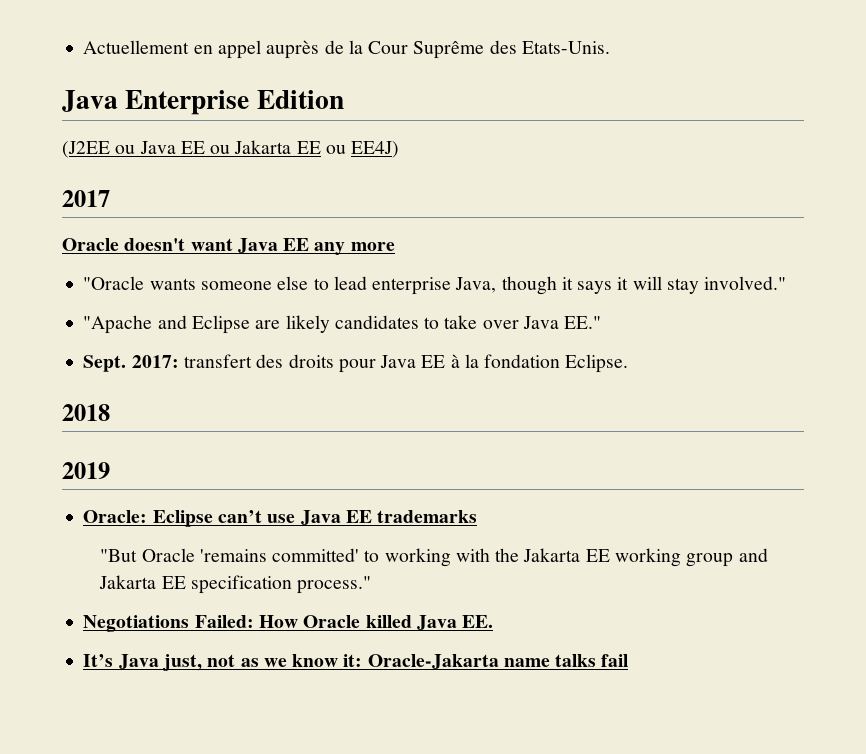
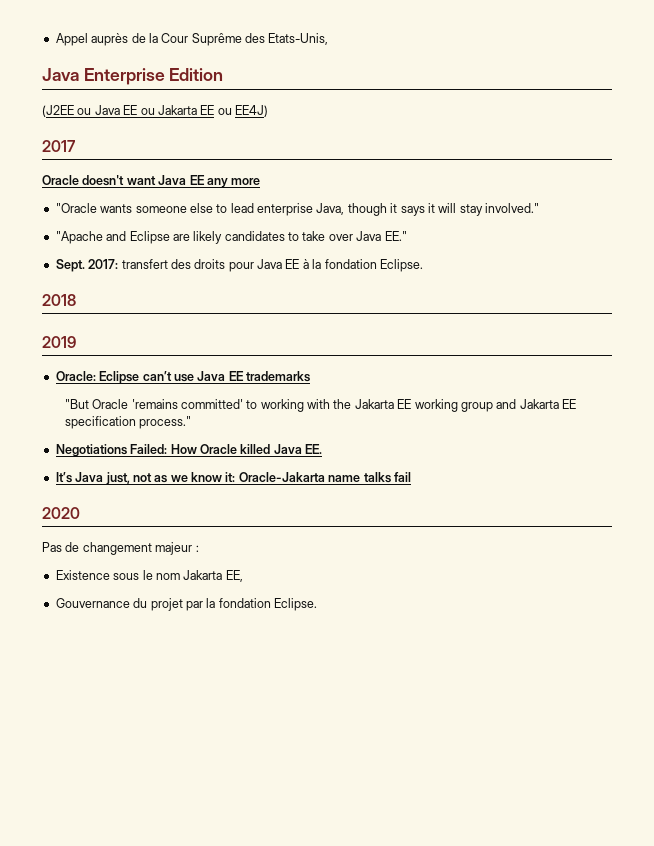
[83,40,261,59] Actuellement en appel -> [55,33,88,46] Appel
[521,41,610,54] Etats-Unis. -> [268,33,329,45] Etats-Unis,
(629, 660) none -> [42,507,80,519] [42,542,199,555] [55,570,243,582] [55,598,317,611] // 2020 // Pas de changement majeur : // Existence sous le nom Jakarta EE, // Gouvernance du projet par la fondation Eclipse.

